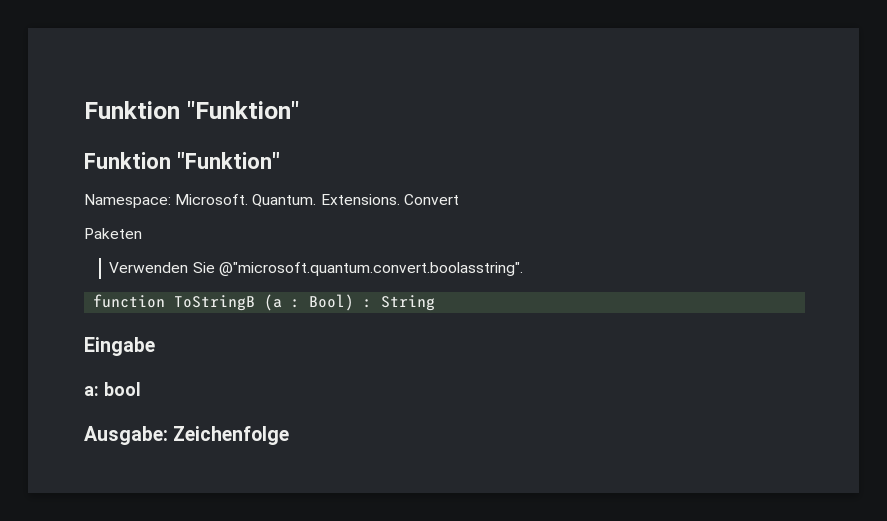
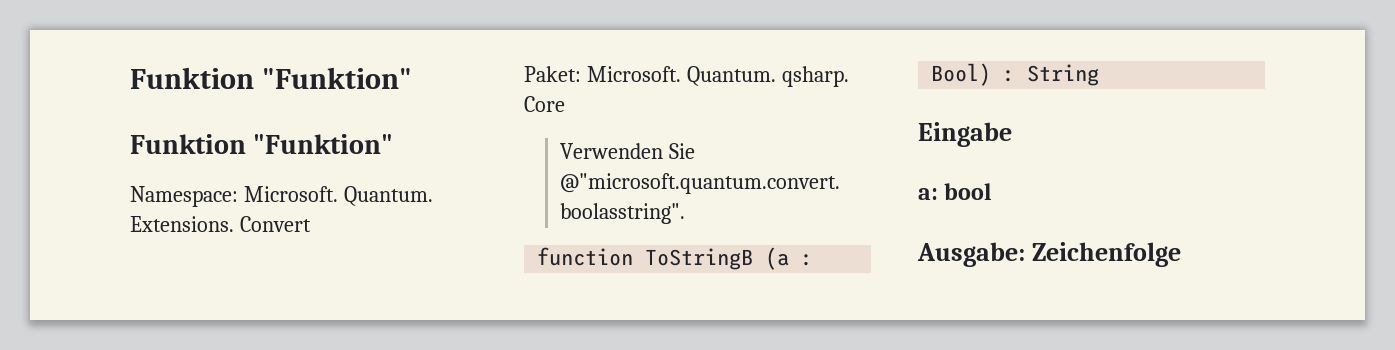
[84,228,142,239] Paketen -> [524,66,849,87] [524,96,565,112] Paket: Microsoft. Quantum. qsharp. Core

